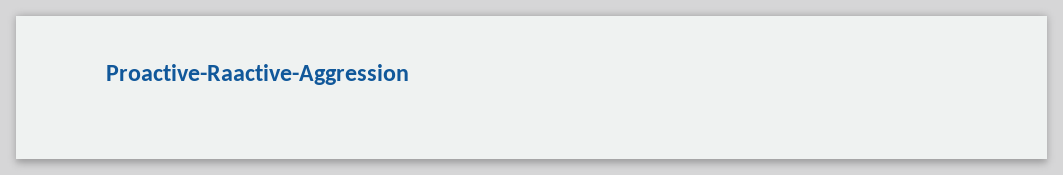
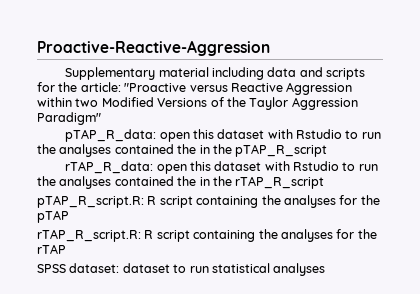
[106,64,409,85] Proactive-Raactive-Aggression -> [37,40,270,56] [65,67,366,80] [37,82,353,95] [37,97,358,110] [37,112,101,125] [65,129,381,142] [37,144,328,157] [65,161,378,174] [37,176,325,189] [37,195,380,208] [37,210,69,223] [37,229,377,242] [37,244,66,254] [37,263,326,276] Proactive-Reactive-Aggression // Supplementary material including data and scripts for the article: "Proactive versus Reactive Aggression within two Modified Versions of the Taylor Aggression Paradigm" // pTAP_R_data: open this dataset with Rstudio to run the analyses contained the in the pTAP_R_script // rTAP_R_data: open this dataset with Rstudio to run the analyses contained the in the rTAP_R_script // pTAP_R_script.R: R script containing the analyses for the pTAP // rTAP_R_script.R: R script containing the analyses for the rTAP // SPSS dataset: dataset to run statistical analyses

